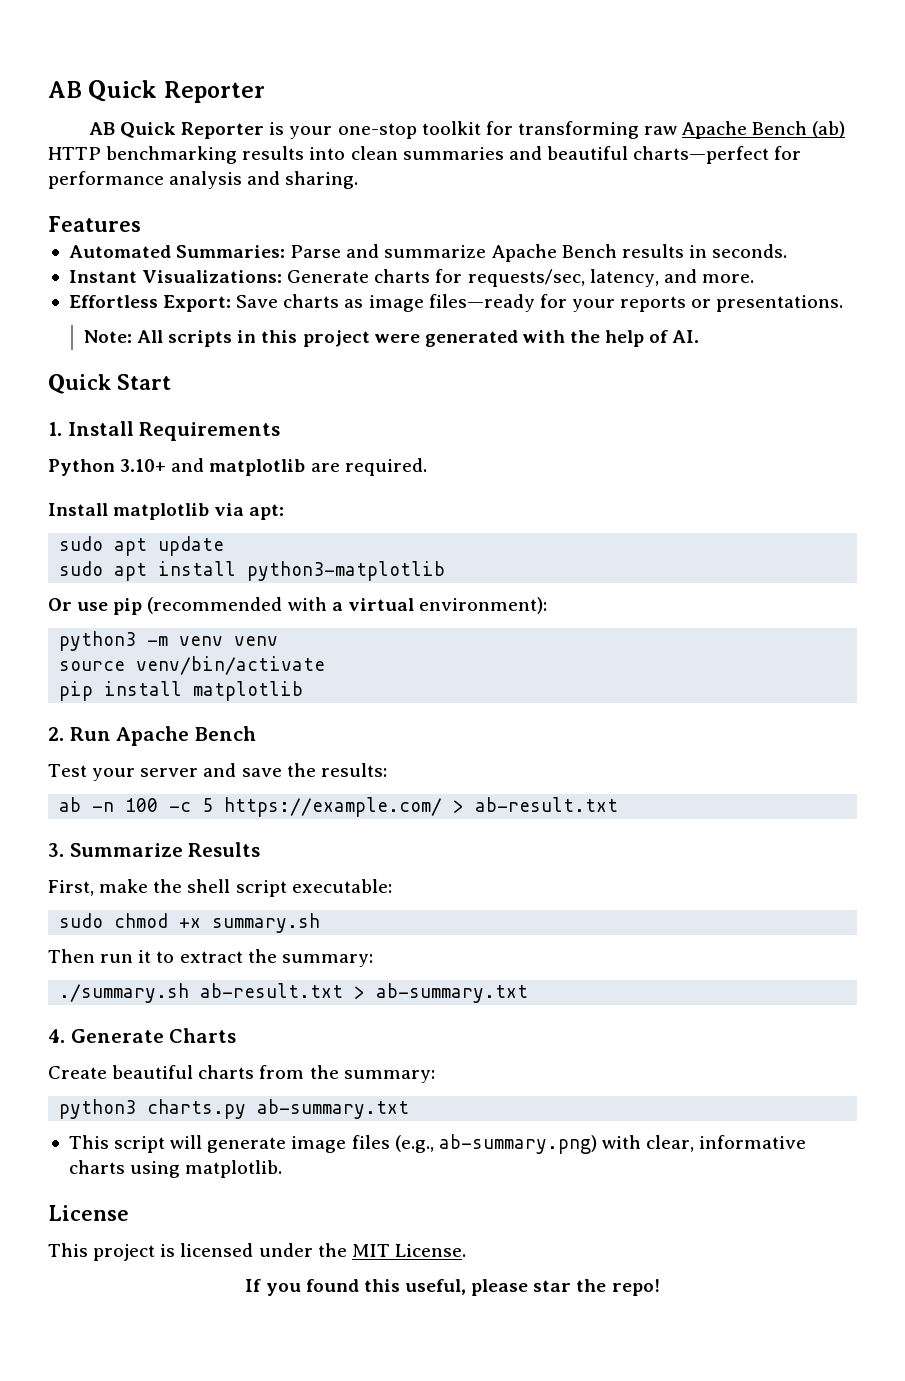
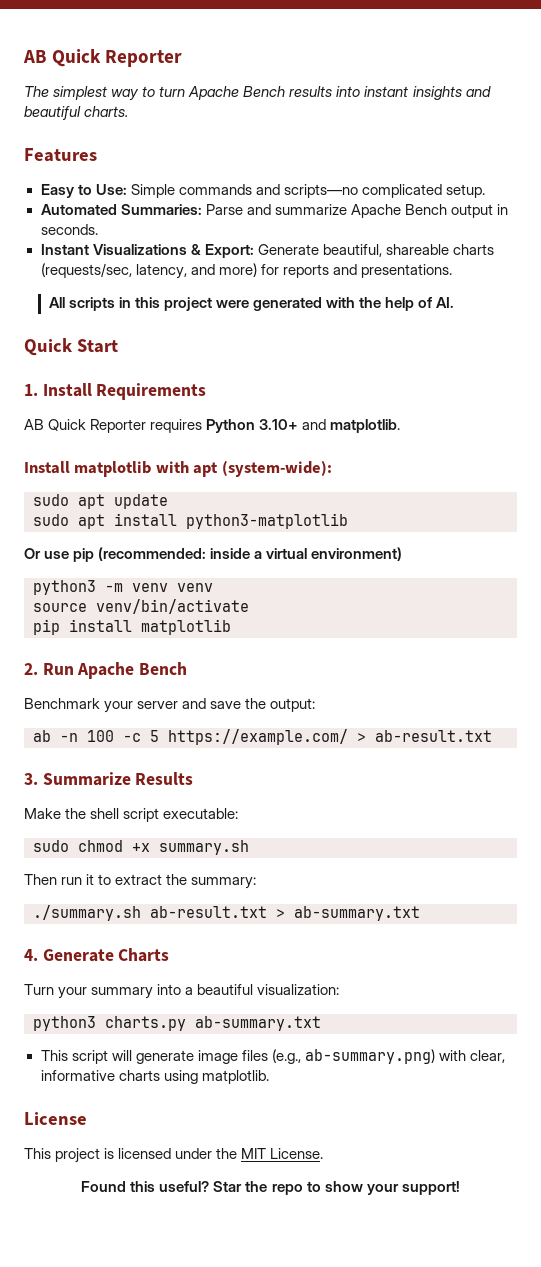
[88,121,846,139] [48,146,802,164] [48,171,359,189] [48,216,141,232] AB Quick Reporter is your one-stop toolkit for transforming raw Apache Bench (ab) HTTP benchmarking results into clean summaries and beautiful charts—perfect for performance analysis and sharing. // Features -> [24,86,491,101] [24,106,129,120] [24,148,97,162] [40,184,485,198] The simplest way to turn Apache Bench results into instant insights and beautiful charts. // Features // Easy to Use: Simple commands and scripts—no complicated setup.
[621,244,684,258] results -> [450,204,493,218] output
[142,269,754,287] [68,294,712,312] Visualizations: Generate charts for requests/sec, latency, and more. // Effortless Export: Save charts as image files—ready for your reports or -> [92,244,494,258] [40,263,357,279] Visualizations & Export: Generate beautiful, shareable charts (requests/sec, latency, and more) for reports and
[83,330,132,343] Note: -> (452, 271) none
[48,458,427,476] Python 3.10+ and matplotlib are required. -> [24,419,401,433] AB Quick Reporter requires Python 3.10+ and matplotlib.
[214,503,285,520] via apt: -> [155,460,332,477] with apt (system-wide):
[147,597,327,614] (recommended with -> [98,547,251,561] (recommended: inside
[418,597,547,614] environment): -> [311,547,403,561] environment)
[48,764,87,777] Test -> [24,698,100,709] Benchmark
[320,763,387,777] results: -> [270,698,316,712] output:
[48,879,149,896] First, make -> [24,808,61,819] Make
[48,1065,435,1083] Create beautiful charts from the summary: -> [24,984,340,999] Turn your summary into a beautiful visualization:
[245,1279,660,1296] If you found this useful, please star the repo! -> [81,1181,460,1195] Found this useful? Star the repo to show your support!

